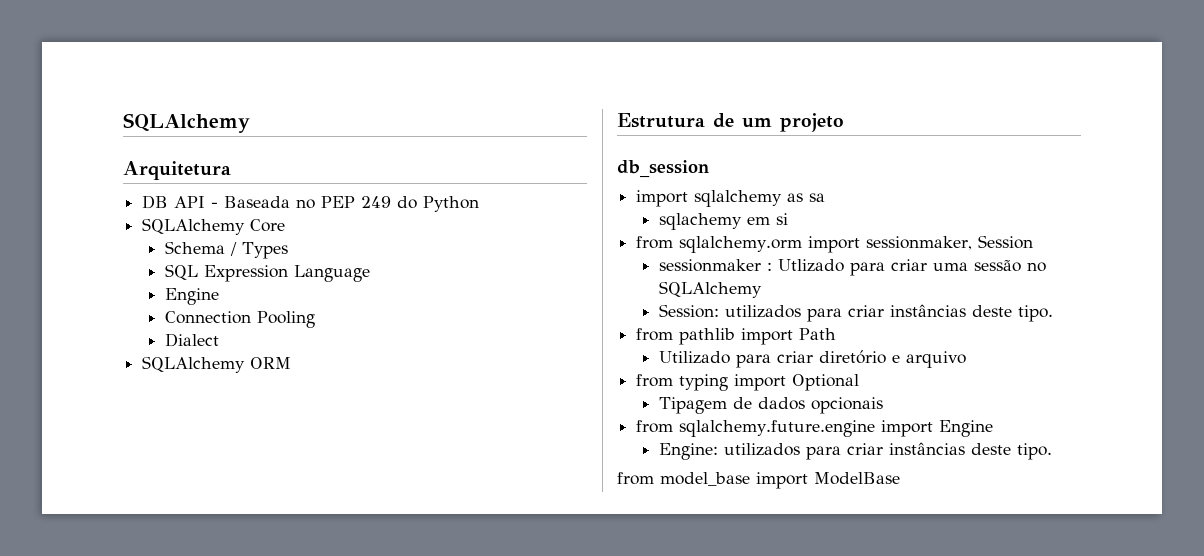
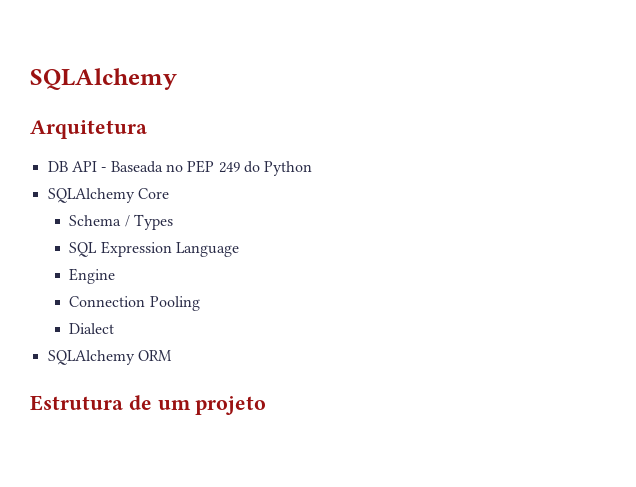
[617,160,709,178] [636,190,826,207] [658,213,788,230] [636,235,1034,253] [658,259,1046,276] [658,281,762,298] [658,304,1053,322] [636,328,837,345] [658,350,966,368] [636,374,860,391] [658,397,883,414] [636,420,994,437] [658,442,1052,460] [617,472,900,489] // db_session // import sqlalchemy as sa // sqlachemy em si // from sqlalchemy.orm import sessionmaker, Session // sessionmaker : Utlizado para criar uma sessão no SQLAlchemy // Session: utilizados para criar instâncias deste tipo. // from pathlib import Path // Utilizado para criar diretório e arquivo // from typing import Optional // Tipagem de dados opcionais // from sqlalchemy.future.engine import Engine // Engine: utilizados para criar instâncias deste tipo. // from model_base import ModelBase -> (267, 405) none

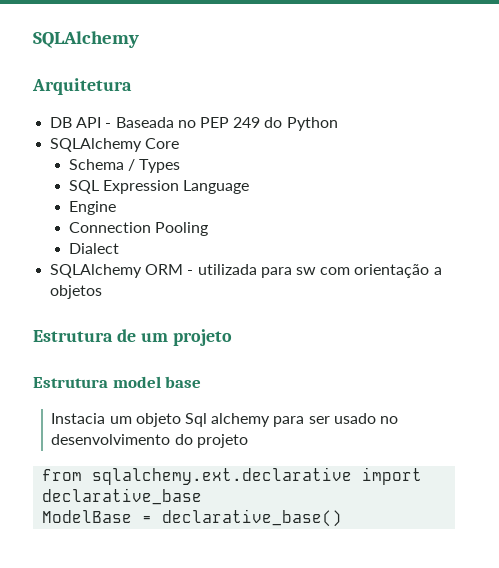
[30,395,267,415] // Estrutura de um projeto -> [187,264,442,278] [50,285,103,299] [33,329,232,346] [33,376,202,388] [51,413,398,427] [51,434,248,448] [42,467,423,485] [42,488,203,505] [42,509,343,527] - utilizada para sw com orientação a objetos // Estrutura de um projeto // Estrutura model base // Instacia um objeto Sql alchemy para ser usado no desenvolvimento do projeto // from sqlalchemy.ext.declarative import declarative_base // ModelBase = declarative_base()

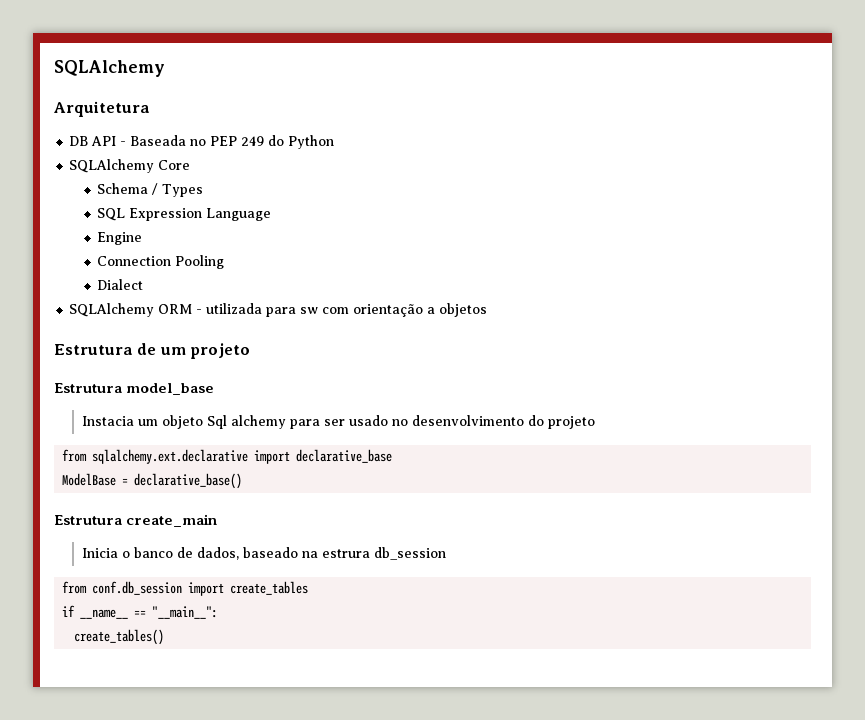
[112,376,202,388] model base -> [126,383,215,395] model_base
(343, 518) none -> [54,514,218,527] [81,547,446,560] [62,581,309,596] [62,605,219,619] [74,629,165,645] // Estrutura create_main // Inicia o banco de dados, baseado na estrura db_session // from conf.db_session import create_tables // if __name__ == "__main__": // create_tables()

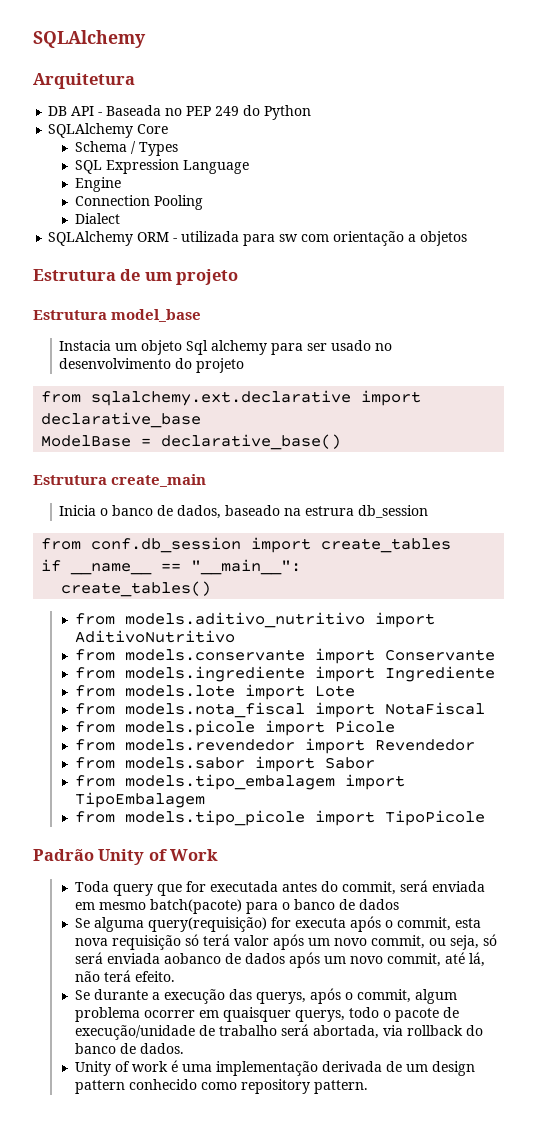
(165, 637) none -> [74,612,435,628] [74,630,235,643] [74,648,495,664] [74,666,495,682] [74,684,355,700] [74,702,485,718] [74,720,395,736] [74,738,475,754] [74,756,375,772] [74,774,405,790] [74,792,205,808] [74,810,485,826] [33,849,219,865] [74,880,485,896] [74,899,399,914] [74,916,481,932] [74,934,497,950] [74,952,485,968] [74,970,175,982] [74,988,457,1004] [74,1007,459,1022] [74,1024,483,1040] [74,1043,184,1054] [74,1060,475,1076] [74,1079,368,1094] // from models.aditivo_nutritivo import AditivoNutritivo // from models.conservante import Conservante // from models.ingrediente import Ingrediente // from models.lote import Lote // from models.nota_fiscal import NotaFiscal // from models.picole import Picole // from models.revendedor import Revendedor // from models.sabor import Sabor // from models.tipo_embalagem import TipoEmbalagem // from models.tipo_picole import TipoPicole // Padrão Unity of Work // Toda query que for executada antes do commit, será enviada em mesmo batch(pacote) para o banco de dados // Se alguma query(requisição) for executa após o commit, esta nova requisição só terá valor após um novo commit, ou seja, só será enviada aobanco de dados após um novo commit, até lá, não terá efeito. // Se durante a execução das querys, após o commit, algum problema ocorrer em quaisquer querys, todo o pacote de execução/unidade de trabalho será abortada, via rollback do banco de dados. // Unity of work é uma implementação derivada de um design pattern conhecido como repository pattern.

